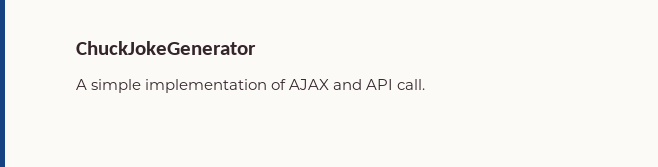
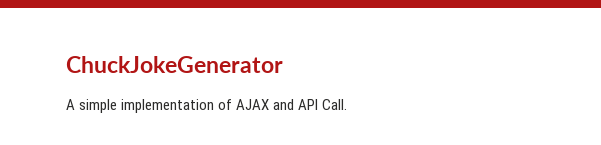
[397,79,426,90] call. -> [322,99,348,110] Call.

